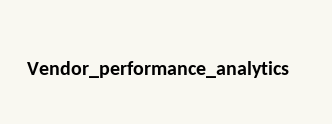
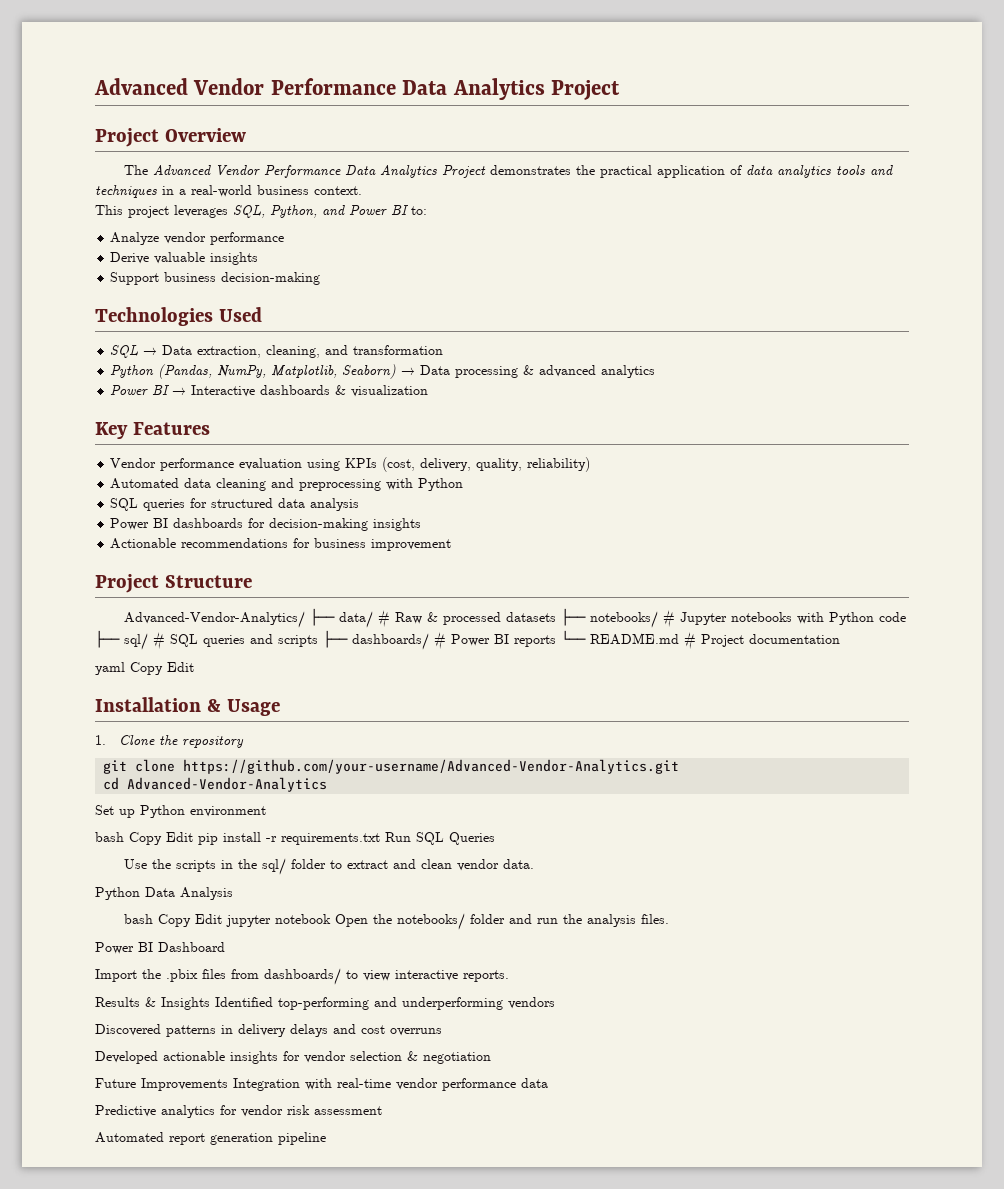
[27,61,289,78] Vendor_performance_analytics -> [94,78,621,100] [95,128,246,147] [124,165,894,178] [95,185,362,198] [95,205,427,218] [110,232,285,245] [110,252,259,265] [110,272,321,285] [95,307,262,326] [110,345,444,358] [110,364,656,379] [110,385,429,397] [95,422,210,439] [110,457,591,472] [110,478,464,491] [110,498,360,511] [110,518,422,531] [110,538,452,551] [95,574,252,593] [124,608,907,628] [95,630,840,650] [95,662,194,675] [95,697,280,716] [95,735,244,748] [103,759,680,774] [103,777,328,792] [95,805,266,818] [95,832,495,845] [124,858,535,875] [95,887,233,900] [124,913,670,930] [95,942,225,954] [95,968,509,985] [95,997,555,1010] [95,1024,442,1037] [95,1051,491,1064] [95,1078,548,1091] [95,1105,382,1118] [95,1132,326,1145] Advanced Vendor Performance Data Analytics Project // Project Overview // The Advanced Vendor Performance Data Analytics Project demonstrates the practical application of data analytics tools and techniques in a real-world business context. // This project leverages SQL, Python, and Power BI to: // Analyze vendor performance // Derive valuable insights // Support business decision-making // Technologies Used // SQL → Data extraction, cleaning, and transformation // Python (Pandas, NumPy, Matplotlib, Seaborn) → Data processing & advanced analytics // Power BI → Interactive dashboards & visualization // Key Features // Vendor performance evaluation using KPIs (cost, delivery, quality, reliability) // Automated data cleaning and preprocessing with Python // SQL queries for structured data analysis // Power BI dashboards for decision-making insights // Actionable recommendations for business improvement // Project Structure // Advanced-Vendor-Analytics/ ├── data/ # Raw & processed datasets ├── notebooks/ # Jupyter notebooks with Python code ├── sql/ # SQL queries and scripts ├── dashboards/ # Power BI reports └── README.md # Project documentation // yaml Copy Edit // Installation & Usage // 1. Clone the repository // git clone https://github.com/your-username/Advanced-Vendor-Analytics.git // cd Advanced-Vendor-Analytics // Set up Python environment // bash Copy Edit pip install -r requirements.txt Run SQL Queries // Use the scripts in the sql/ folder to extract and clean vendor data. // Python Data Analysis // bash Copy Edit jupyter notebook Open the notebooks/ folder and run the analysis files. // Power BI Dashboard // Import the .pbix files from dashboards/ to view interactive reports. // Results & Insights Identified top-performing and underperforming vendors // Discovered patterns in delivery delays and cost overruns // Developed actionable insights for vendor selection & negotiation // Future Improvements Integration with real-time vendor performance data // Predictive analytics for vendor risk assessment // Automated report generation pipeline

